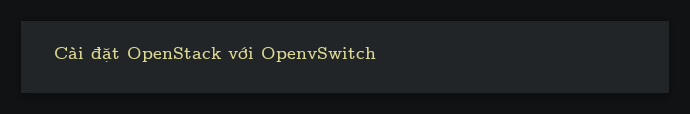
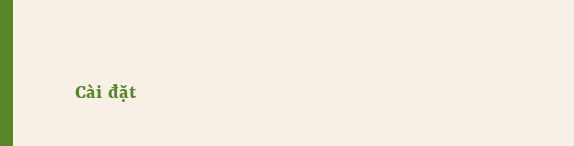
[127,47,376,62] OpenStack với OpenvSwitch -> (137, 93) none

